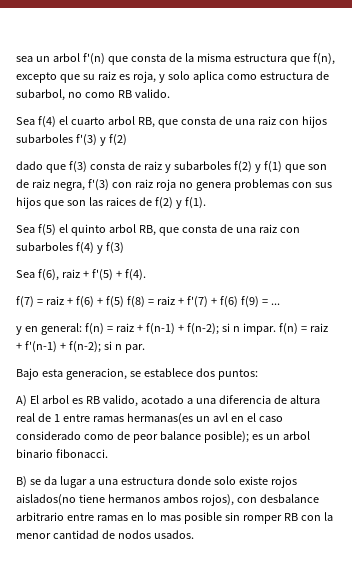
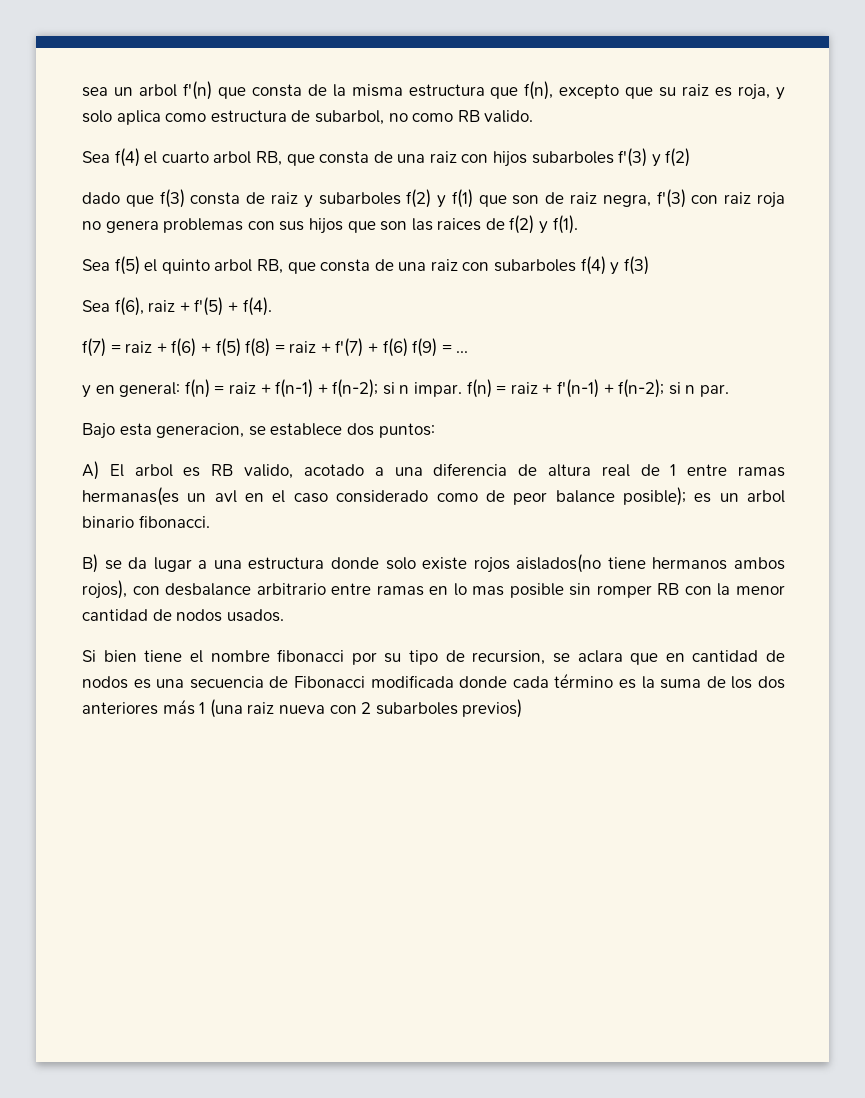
(194, 534) none -> [82,649,785,665] [82,673,786,689] [82,699,523,718] // Si bien tiene el nombre fibonacci por su tipo de recursion, se aclara que en cantidad de nodos es una secuencia de Fibonacci modificada donde cada término es la suma de los dos anteriores más 1 (una raiz nueva con 2 subarboles previos)

